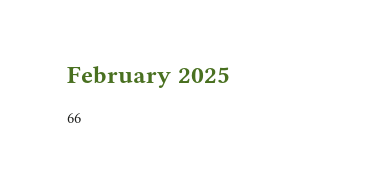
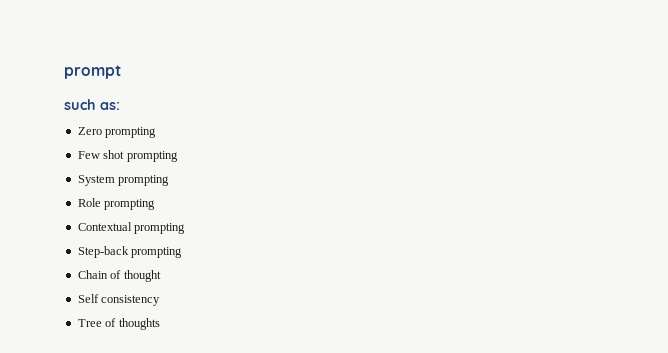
[67,66,230,88] [67,113,81,123] February 2025 // 66 -> [64,65,121,79] [64,99,120,110] [77,127,157,138] [77,150,178,162] [77,175,170,186] [77,198,156,210] [77,222,186,234] [77,246,183,258] [77,270,161,282] [77,294,161,306] [77,318,160,330] prompt // such as: // Zero prompting // Few shot prompting // System prompting // Role prompting // Contextual prompting // Step-back prompting // Chain of thought // Self consistency // Tree of thoughts

